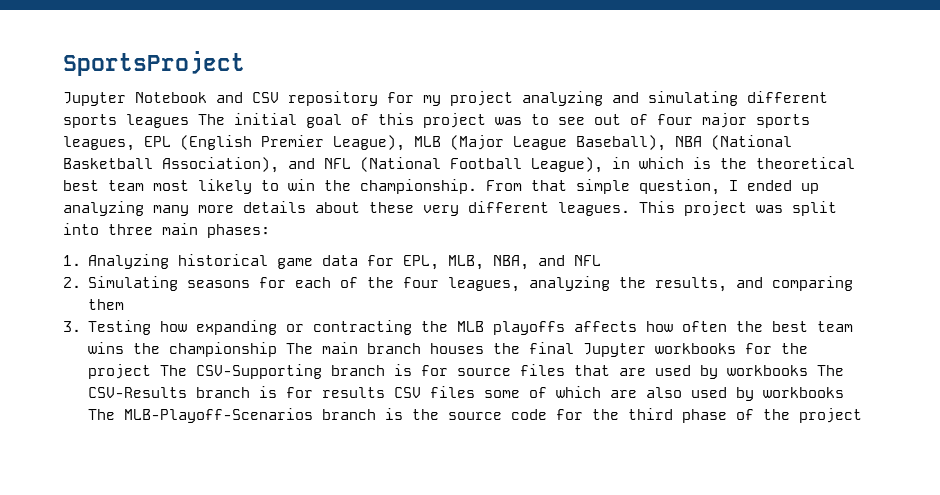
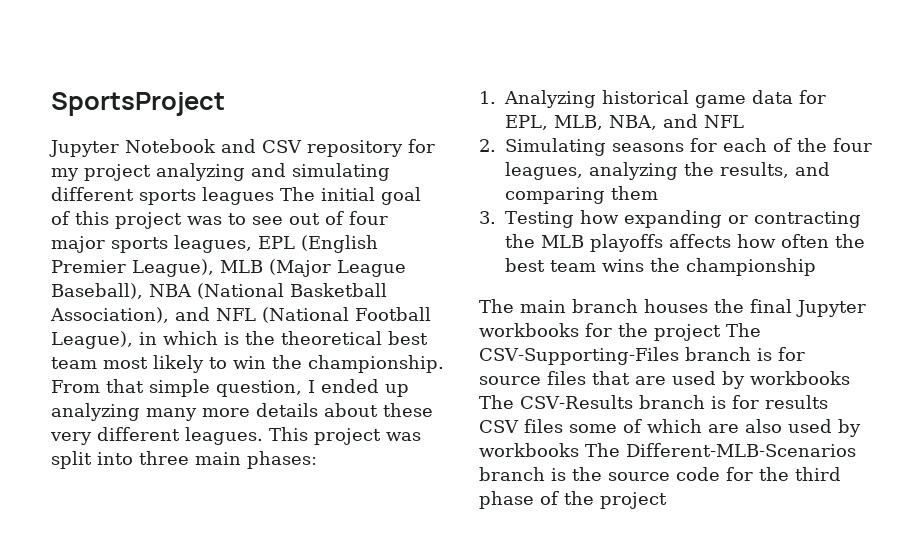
(278, 349) none -> (816, 267) //
[196,364,323,379] CSV-Supporting -> [479,347,679,365] CSV-Supporting-Files
[124,408,314,423] MLB-Playoff-Scenarios -> [626,443,856,457] Different-MLB-Scenarios

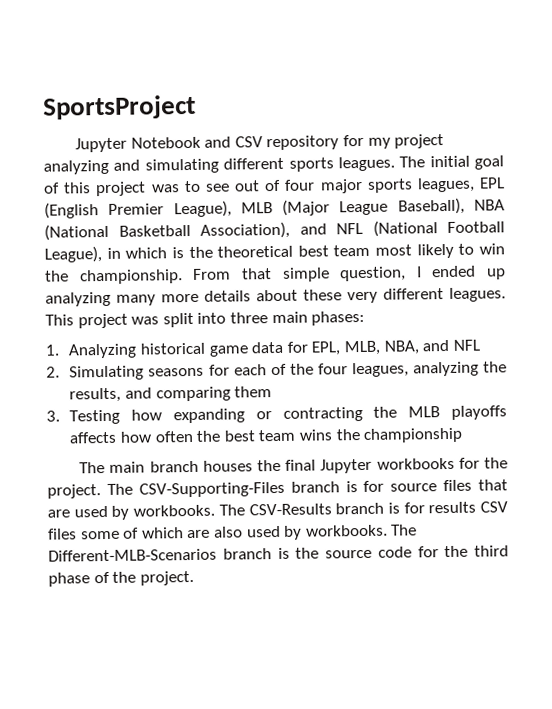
[202,187,274,205] leagues -> [337,156,395,172] leagues.
[654,324,721,341] project -> [47,484,101,499] project.
[750,371,850,385] workbooks -> [133,504,216,517] workbooks.
[479,443,579,457] workbooks -> [305,524,388,537] workbooks.
[600,492,667,509] project -> [139,570,194,586] project.

